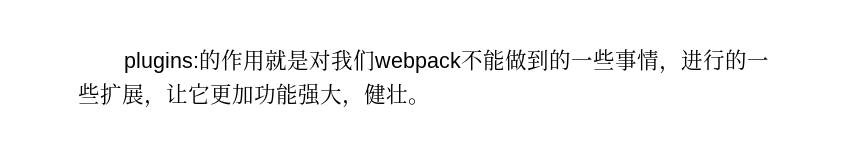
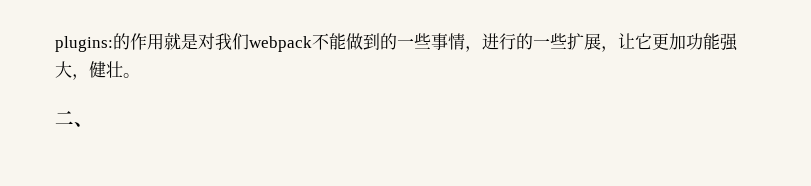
(430, 101) none -> [55,111,93,127] // 二、

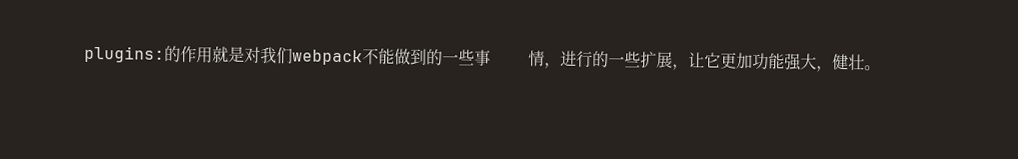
[55,111,93,127] // 二、 -> (881, 68) none

